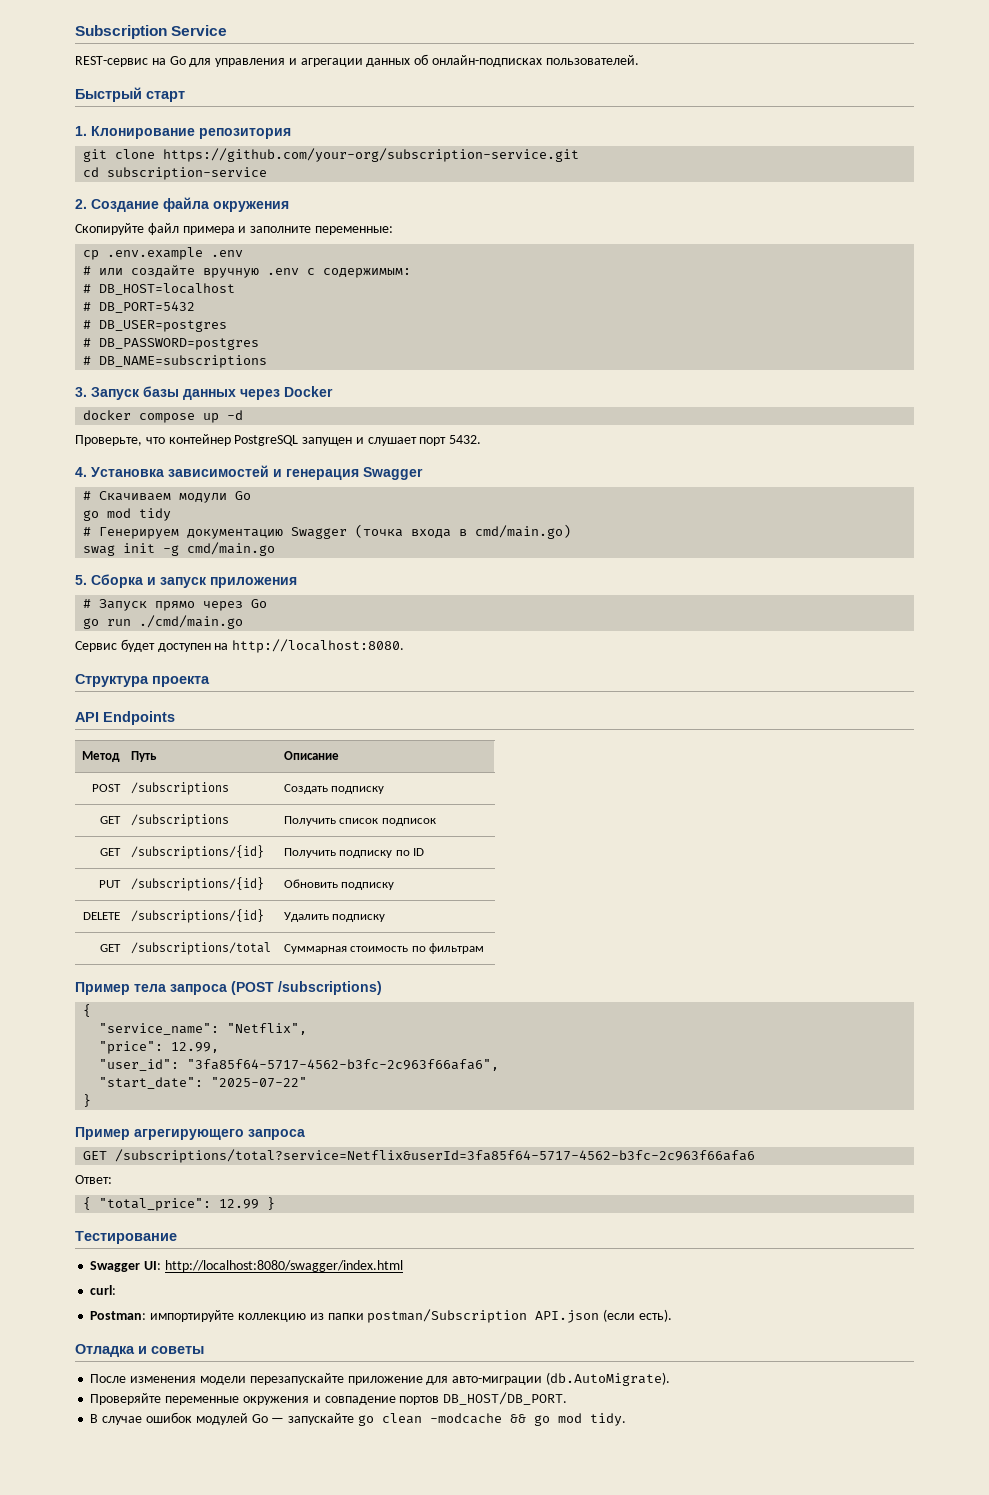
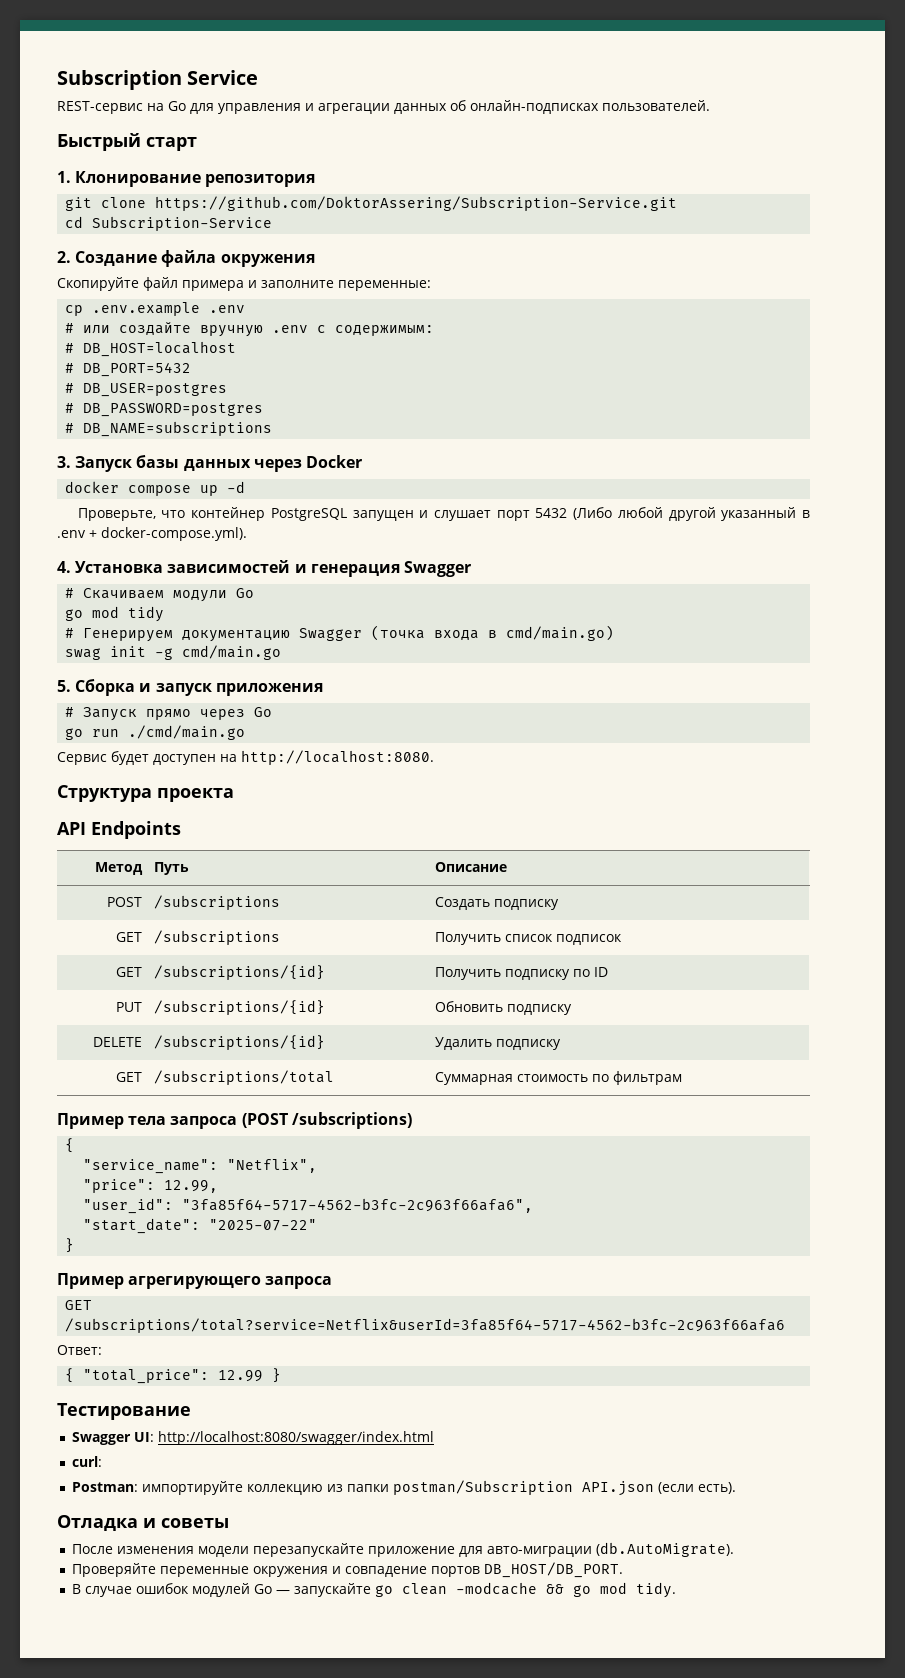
[163,148,580,162] https://github.com/your-org/subscription-service.git -> [155,196,678,211] https://github.com/DoktorAssering/Subscription-Service.git
[107,167,268,180] subscription-service -> [92,216,273,231] Subscription-Service
[449,435,482,444] 5432. -> [535,507,810,521] [57,527,247,541] 5432 (Либо любой другой указанный в .env + docker-compose.yml).

